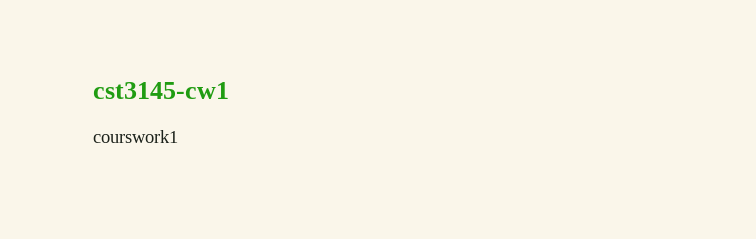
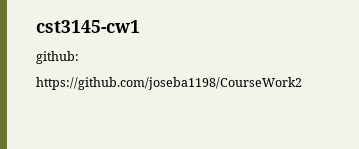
[93,130,178,143] courswork1 -> [36,51,79,64] [36,77,302,90] github: // https://github.com/joseba1198/CourseWork2

